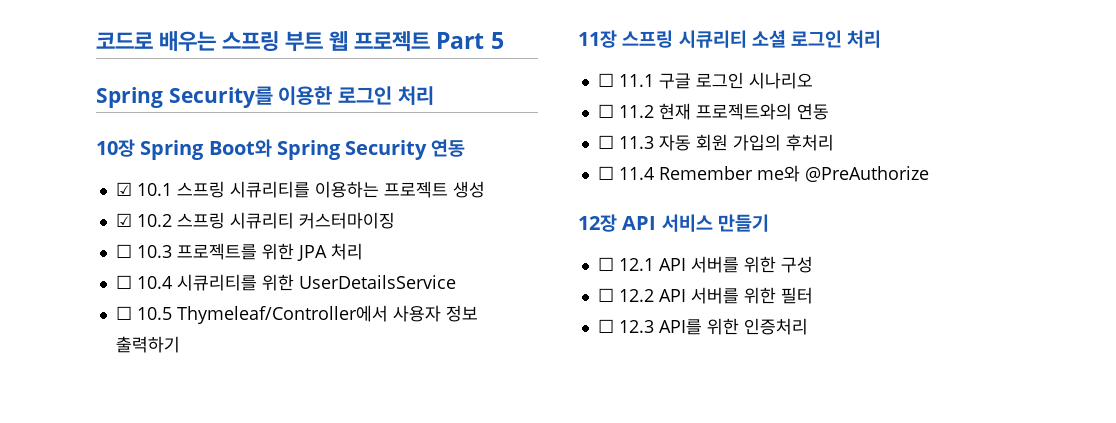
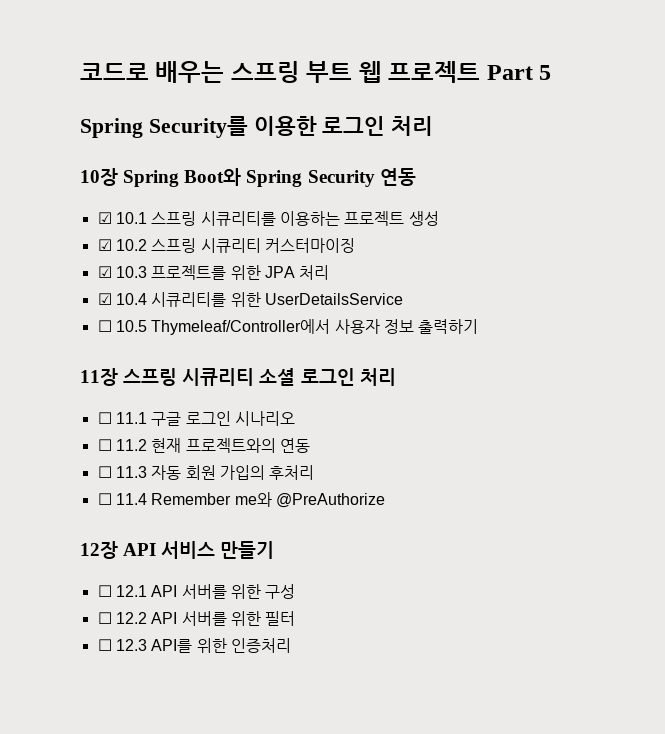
[115,244,132,258] ☐ -> [97,266,112,278] ☑
[115,275,132,289] ☐ -> [97,293,112,305] ☑

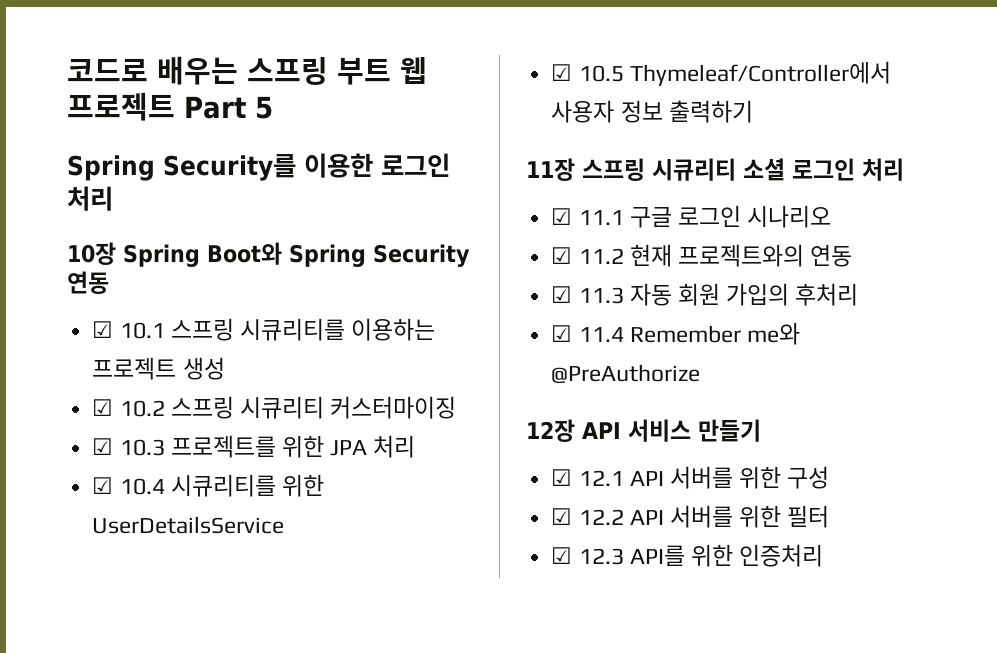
[97,320,112,332] ☐ -> [551,64,573,81] ☑
[97,412,112,424] ☐ -> [551,208,573,225] ☑
[97,439,112,451] ☐ -> [551,247,573,264] ☑
[97,466,112,478] ☐ -> [551,286,573,303] ☑
[97,493,112,505] ☐ -> [551,325,573,342] ☑
[97,585,112,597] ☐ -> [551,469,573,486] ☑
[97,612,112,624] ☐ -> [551,508,573,525] ☑
[97,639,112,651] ☐ -> [551,547,573,564] ☑

